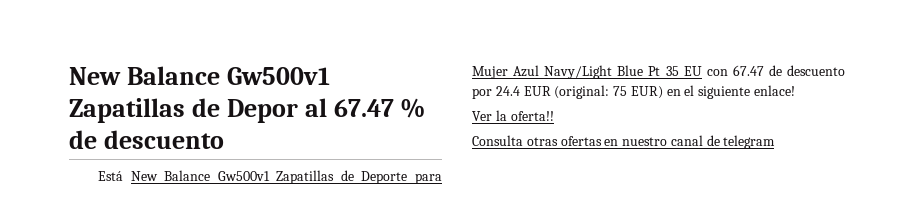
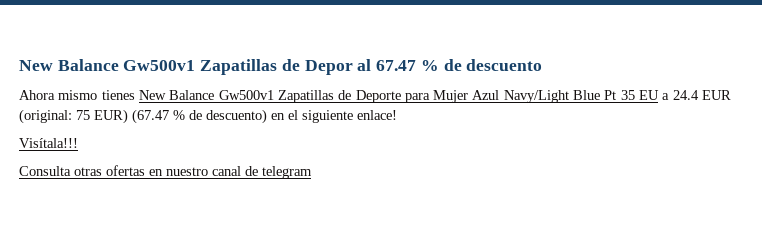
[98,171,124,181] Está -> [19,90,135,100] Ahora mismo tienes
[706,65,845,76] [472,88,492,99] con 67.47 de descuento por -> [662,93,670,100] a
(663, 92) none -> [132,109,267,124] (67.47 % de descuento)
[472,110,554,121] Ver la oferta!! -> [19,138,78,148] Visítala!!!

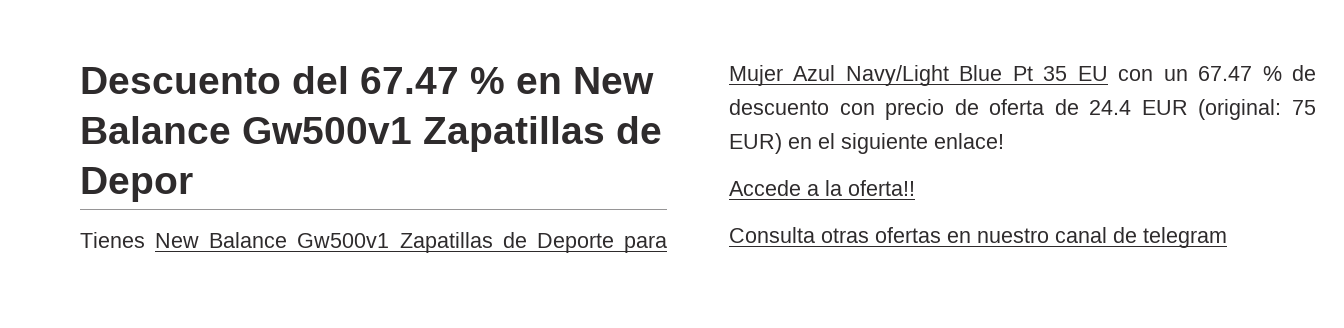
(19, 65) none -> [80,66,562,94] Descuento del 67.47 % en
[357,59,543,71] [19,90,135,100] al 67.47 % de descuento // Ahora mismo tienes -> [80,232,145,248] // Tienes
[662,93,670,100] a -> [1118,65,1316,81] [729,99,1079,120] con un 67.47 % de descuento con precio de oferta de
[132,109,267,124] (67.47 % de descuento) -> (782, 143) none
[19,138,78,148] Visítala!!! -> [729,180,915,196] Accede a la oferta!!

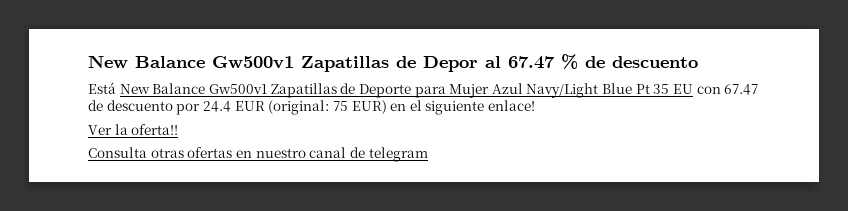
[80,66,562,94] Descuento del 67.47 % en -> (88, 61) none
[80,232,145,248] // Tienes -> [485,54,698,69] [88,82,116,94] al 67.47 % de descuento // Está
[1163,65,1316,81] [729,99,1079,120] un 67.47 % de descuento con precio de oferta de -> [724,84,759,95] [88,100,201,115] 67.47 de descuento por
[729,180,819,196] Accede a -> [88,125,112,135] Ver

